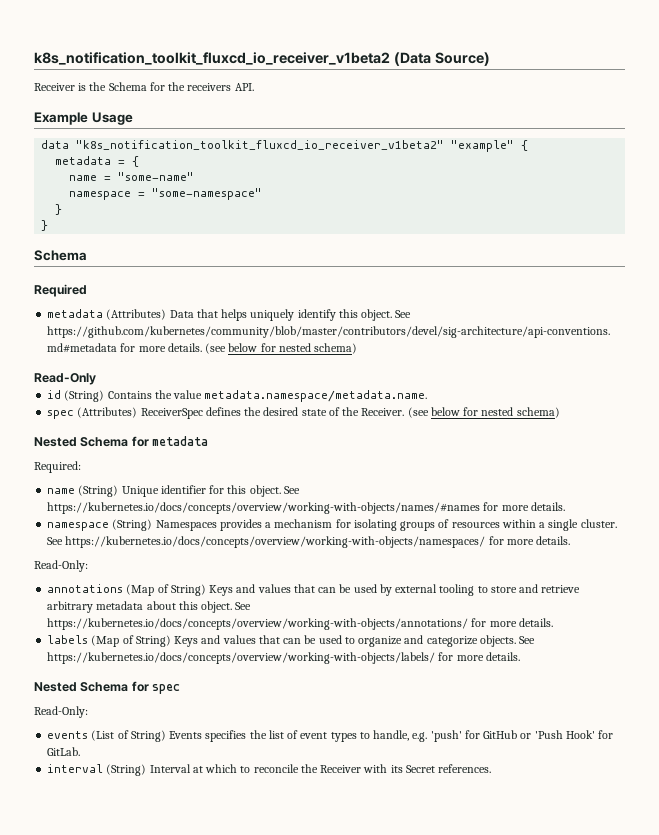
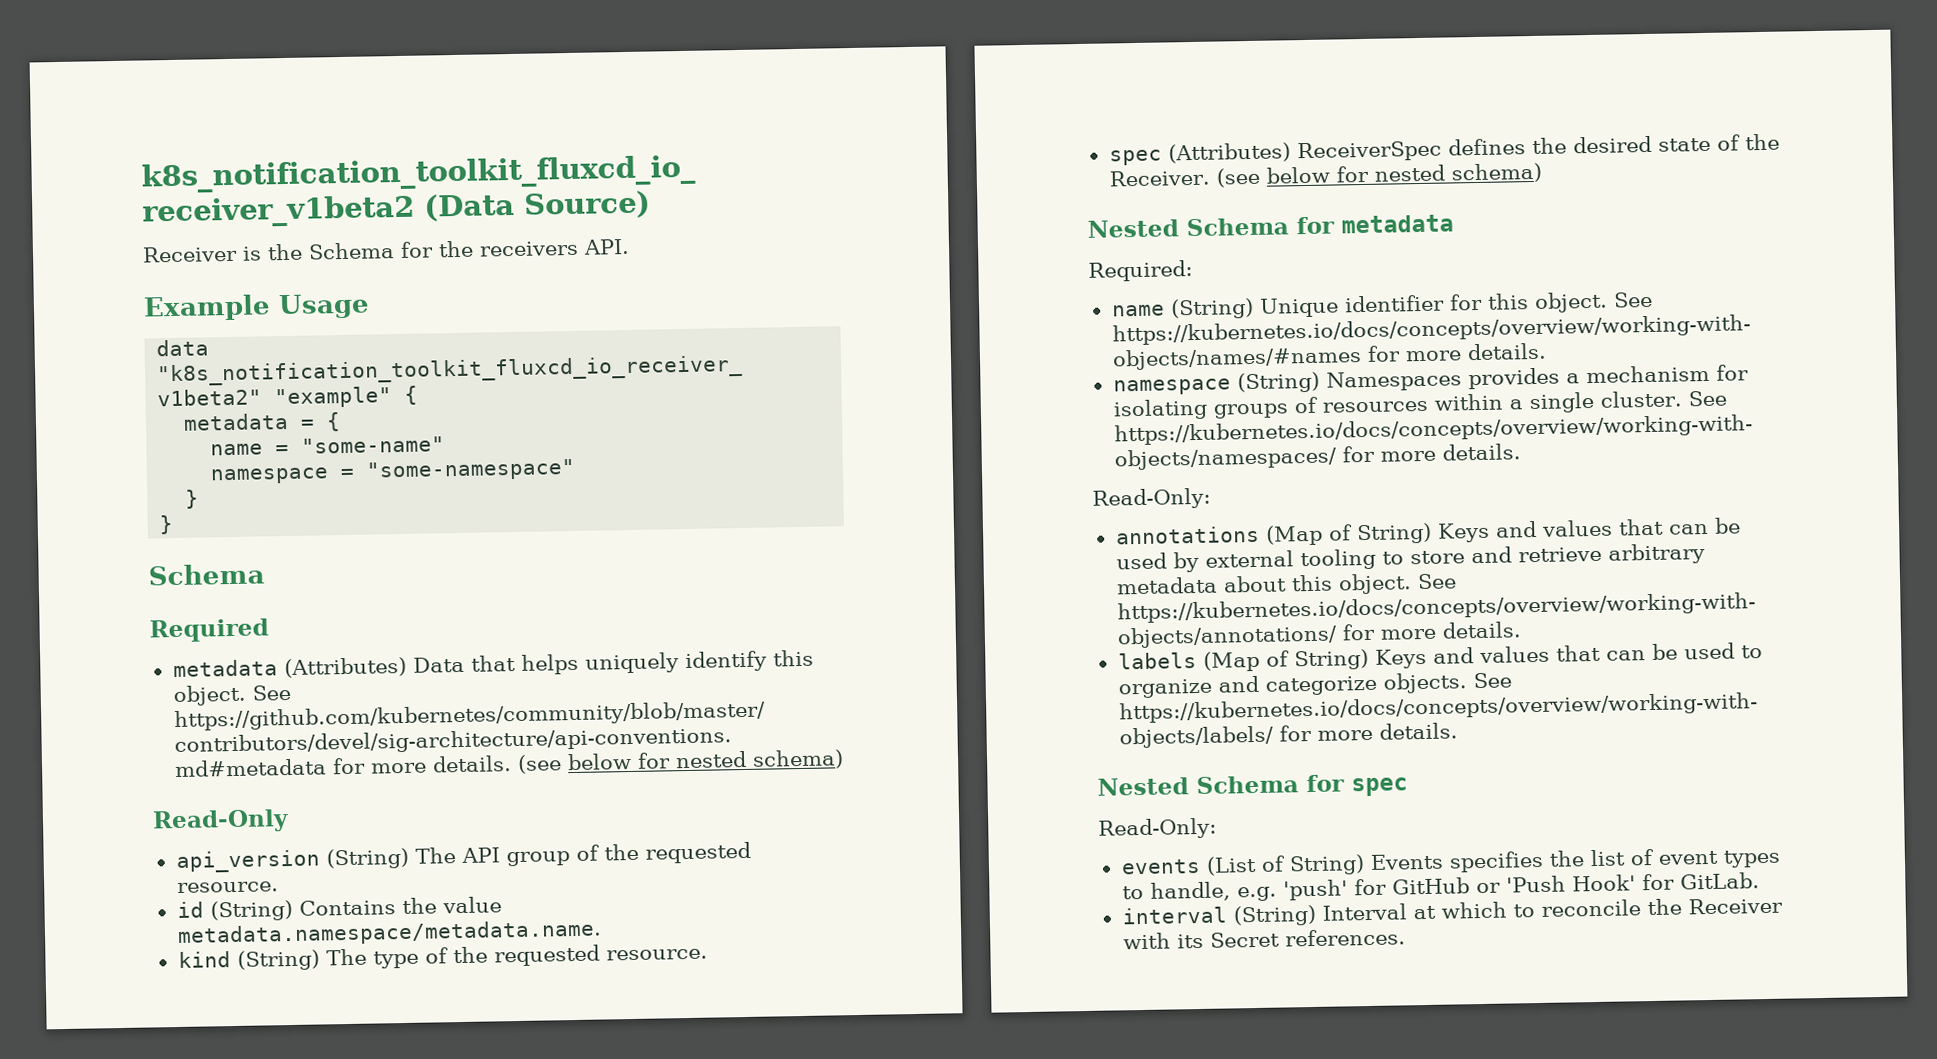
(96, 379) none -> [175,841,751,874] [176,881,279,894] // api_version (String) The API group of the requested resource.
(428, 396) none -> [177,944,708,971] // kind (String) The type of the requested resource.

